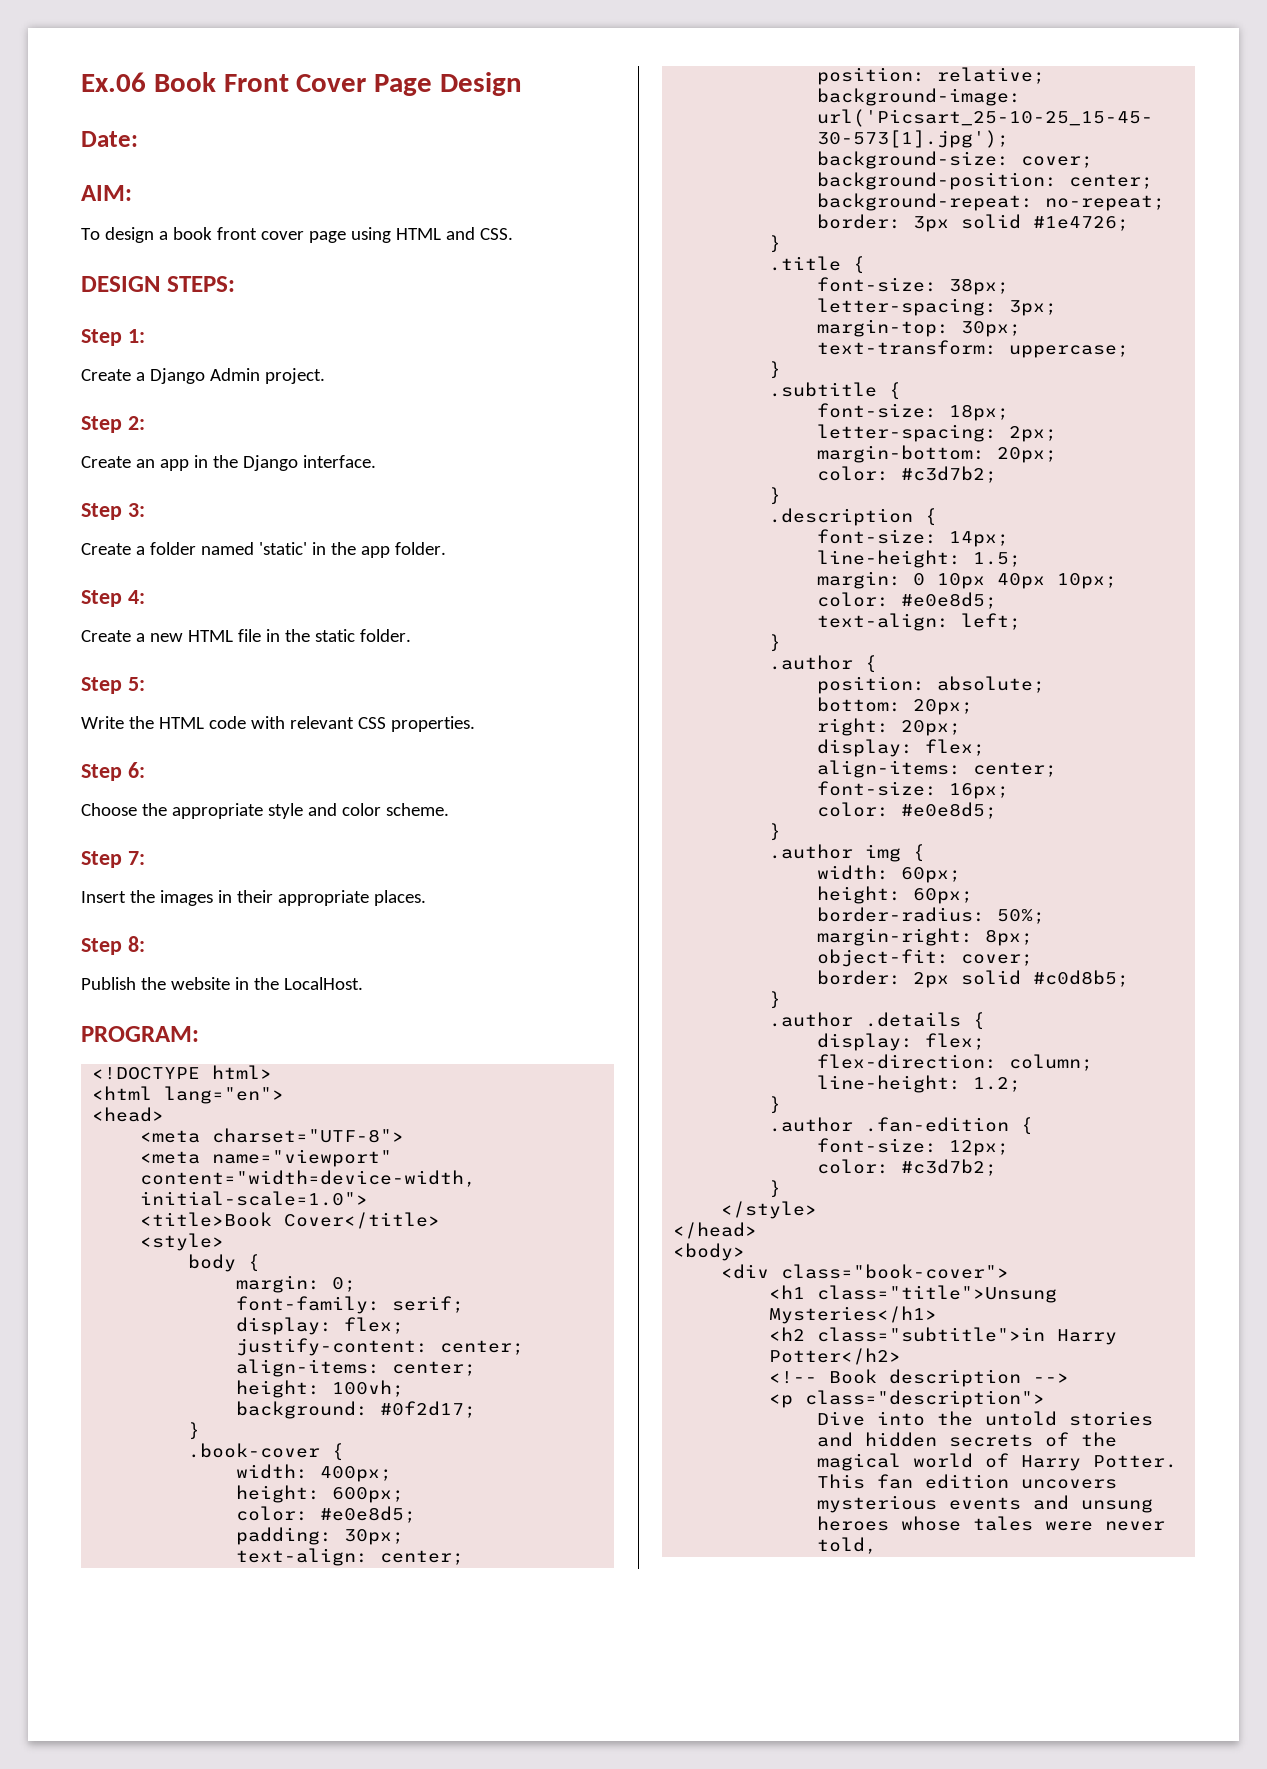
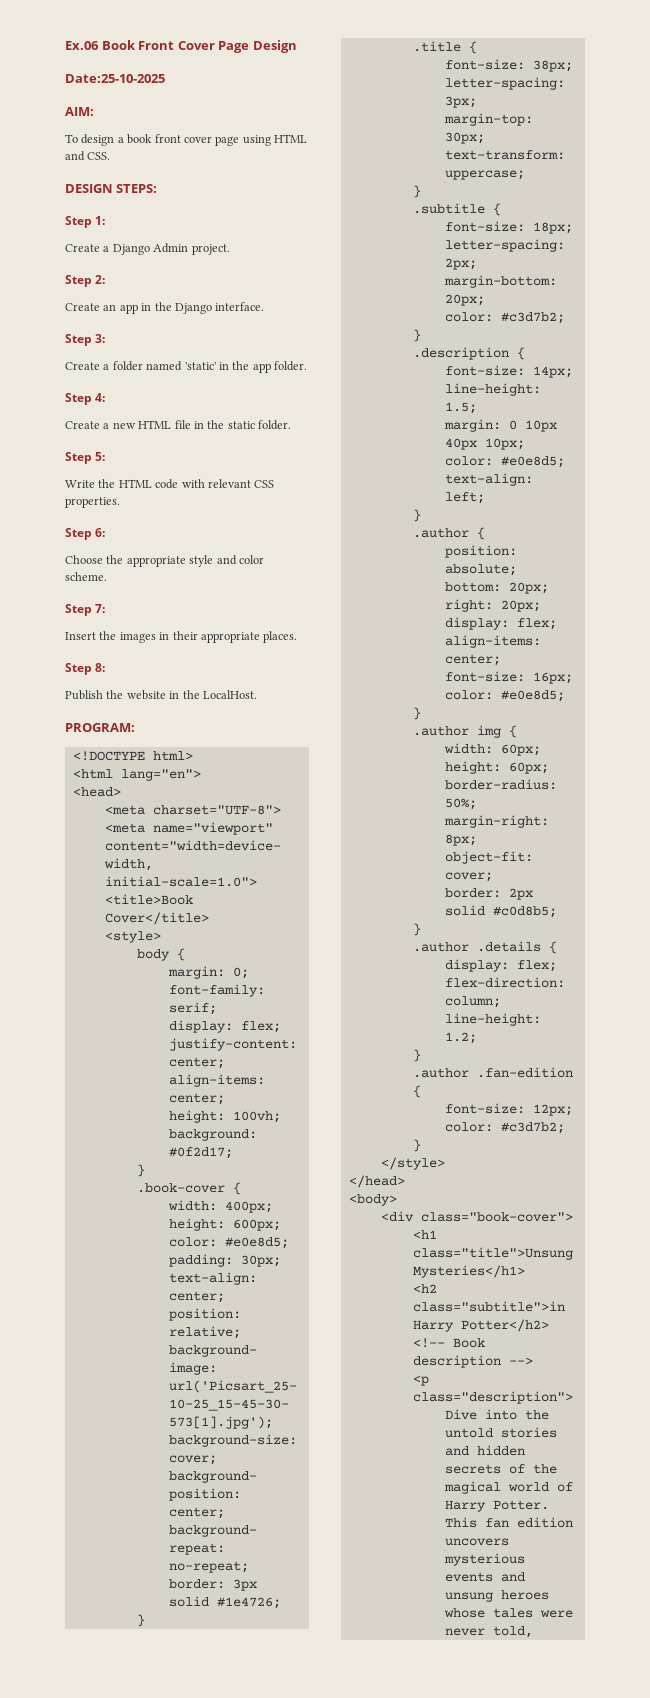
[81,131,138,147] Date: -> [65,74,165,83] Date:25-10-2025

